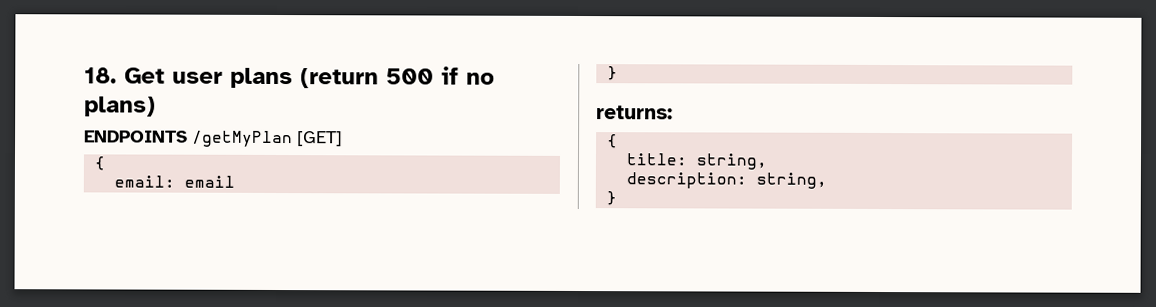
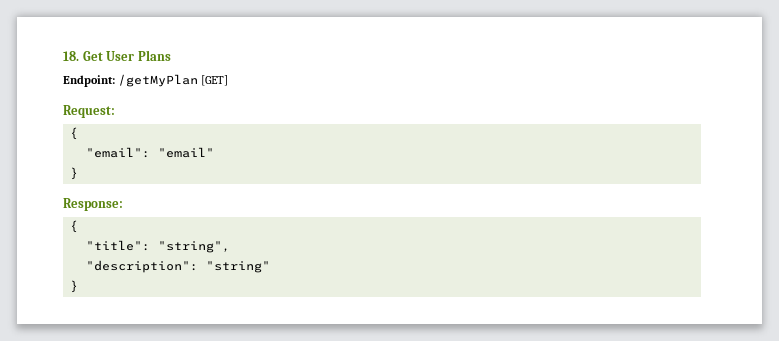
[172,66,495,89] [84,96,156,117] [84,130,188,143] user plans (return 500 if no plans) // ENDPOINTS -> [106,50,171,61] [63,75,115,87] User Plans // Endpoint:
[93,156,105,171] [113,175,235,188] // { // email: email -> [63,105,115,118] [70,127,79,140] [86,147,215,158] // Request: // { // "email": "email"
[596,105,673,120] [606,134,618,149] [625,153,768,170] [625,172,827,189] returns: // { // title: string, // description: string, -> [63,198,123,211] [70,220,79,233] [86,240,231,253] [86,260,271,273] Response: // { // "title": "string", // "description": "string"

